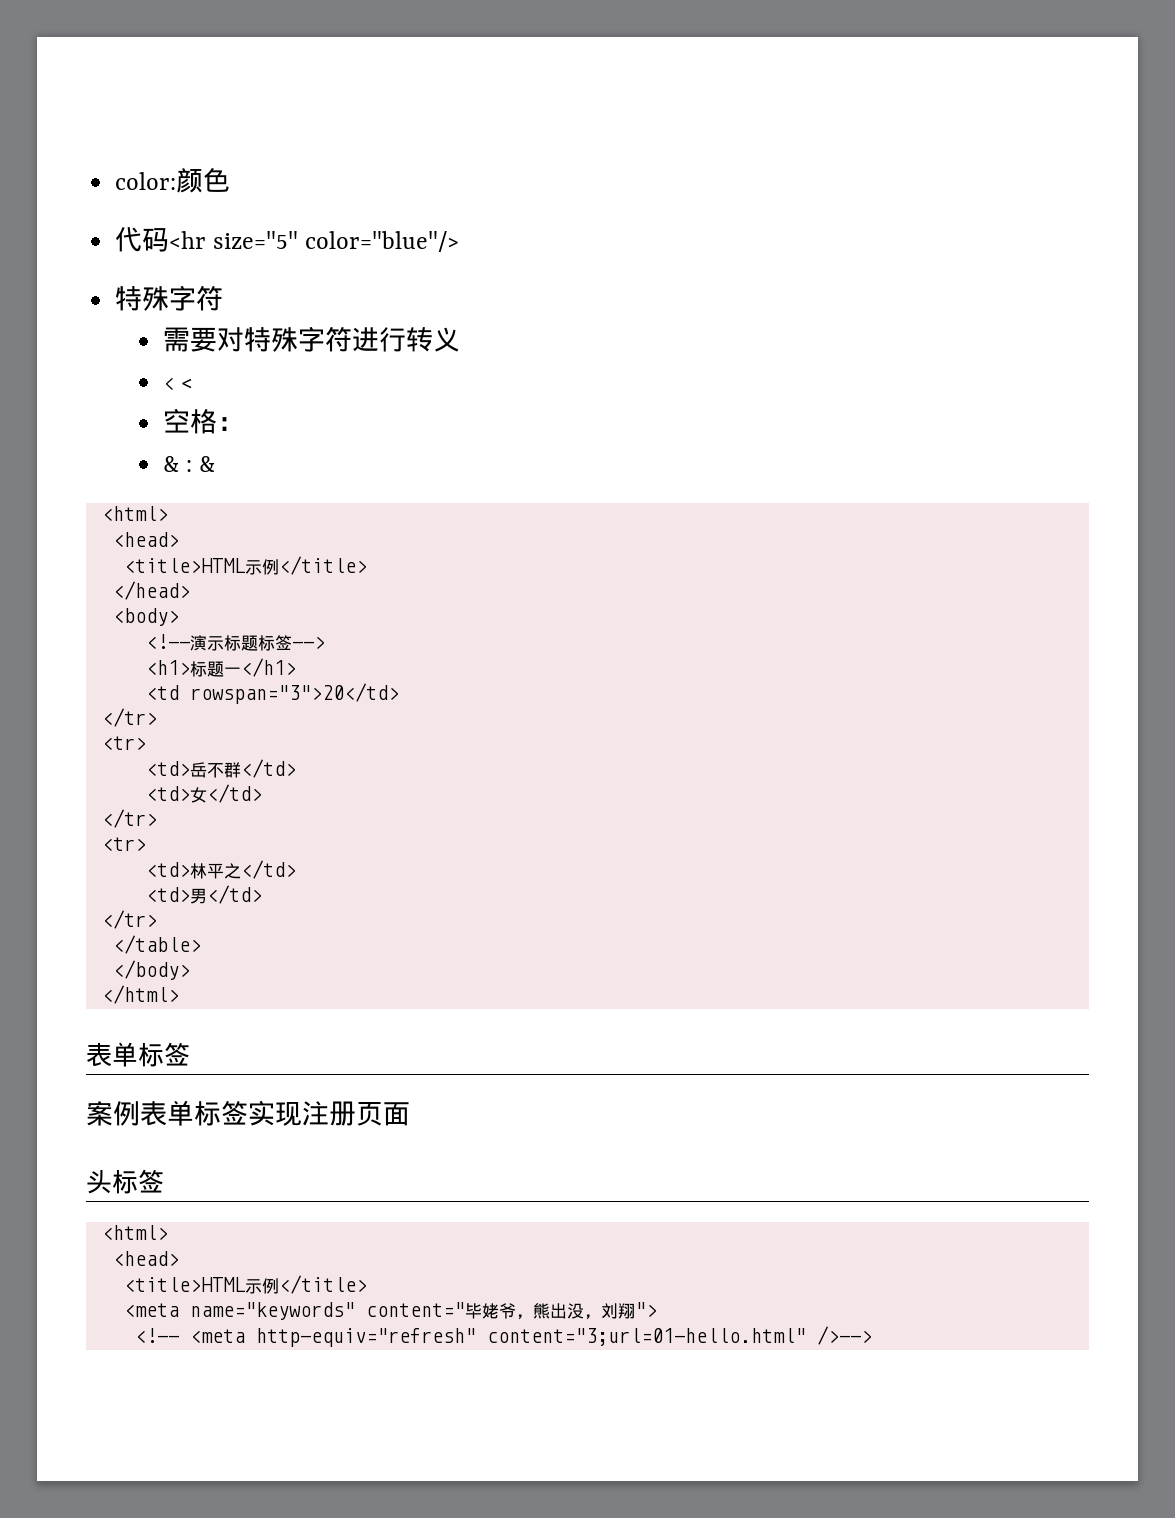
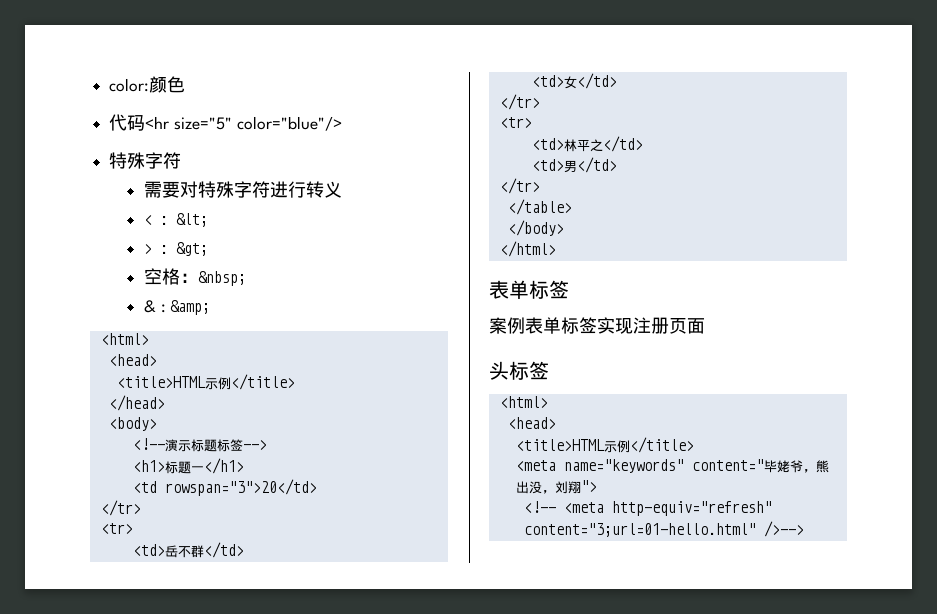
[180,378,193,390] < -> [159,213,208,227] [143,242,208,256] : &lt; // > : &gt;
(244, 424) none -> [197,271,246,286] &nbsp;
[199,456,216,472] & -> [170,300,211,315] &amp;

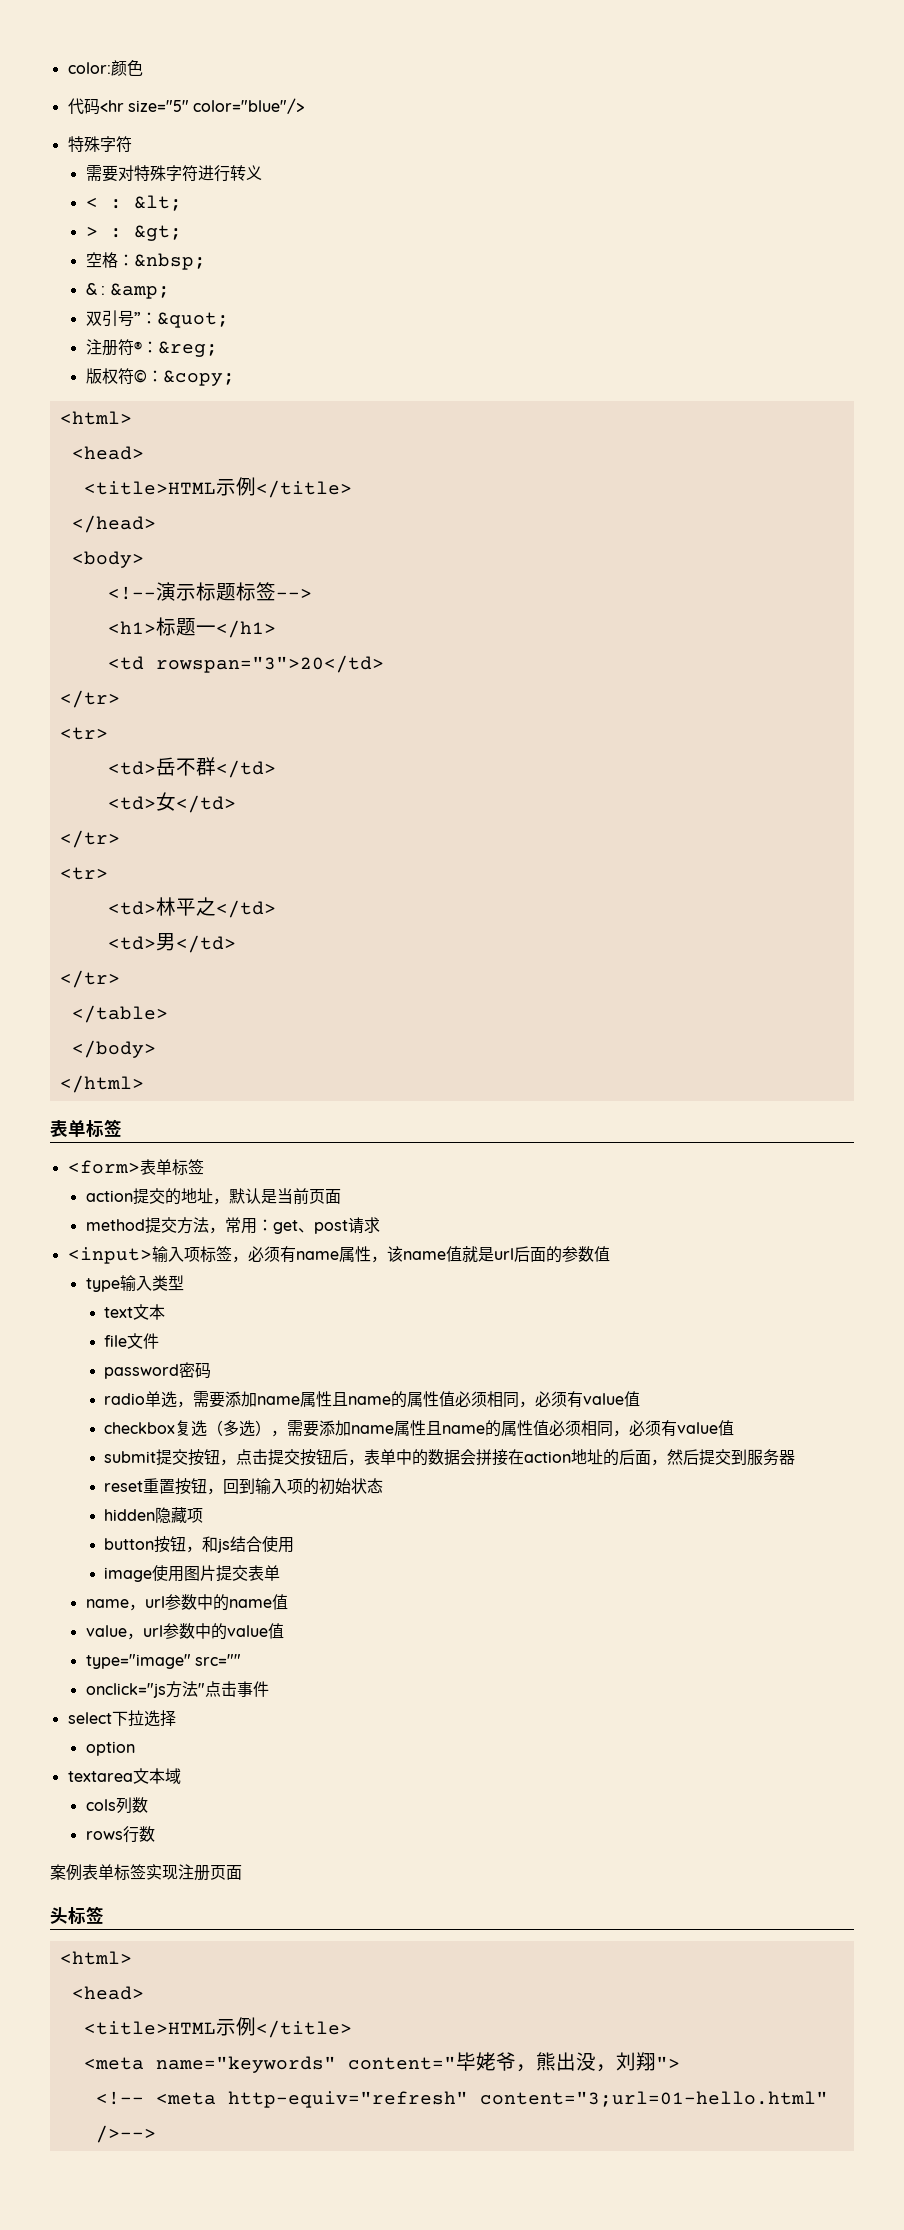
(211, 307) none -> [85,310,229,328] [85,339,218,357] [85,368,235,386] // 双引号”：&quot; // 注册符®：&reg; // 版权符©：&copy;
(569, 289) none -> [67,1159,204,1176] [85,1188,341,1205] [85,1217,380,1234] [67,1246,610,1264] [85,1275,184,1292] [104,1304,166,1320] [104,1333,160,1349] [104,1362,212,1379] [104,1391,641,1408] [104,1420,735,1437] [104,1449,796,1466] [104,1478,384,1495] [104,1507,204,1524] [104,1536,295,1553] [104,1565,281,1582] [85,1594,288,1611] [85,1623,284,1640] [85,1654,242,1669] [85,1681,269,1698] [67,1710,176,1727] [85,1741,135,1756] [67,1768,181,1784] [85,1797,148,1814] [85,1826,155,1843] // <form>表单标签 // action提交的地址，默认是当前页面 // method提交方法，常用：get、post请求 // <input>输入项标签，必须有name属性，该name值就是url后面的参数值 // type输入类型 // text文本 // file文件 // password密码 // radio单选，需要添加name属性且name的属性值必须相同，必须有value值 // checkbox复选（多选），需要添加name属性且name的属性值必须相同，必须有value值 // submit提交按钮，点击提交按钮后，表单中的数据会拼接在action地址的后面，然后提交到服务器 // reset重置按钮，回到输入项的初始状态 // hidden隐藏项 // button按钮，和js结合使用 // image使用图片提交表单 // name，url参数中的name值 // value，url参数中的value值 // type="image" src="" // onclick="js方法"点击事件 // select下拉选择 // option // textarea文本域 // cols列数 // rows行数

